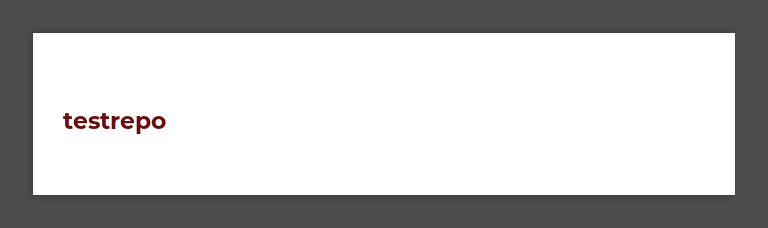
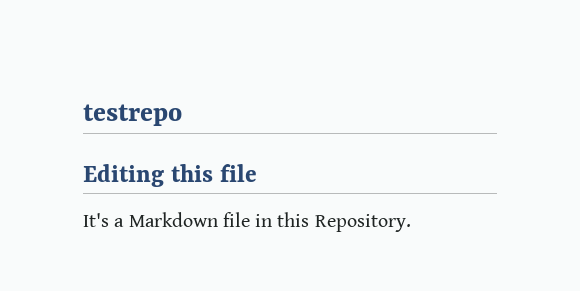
(166, 123) none -> [83,164,258,187] [83,212,411,232] // Editing this file // It's a Markdown file in this Repository.

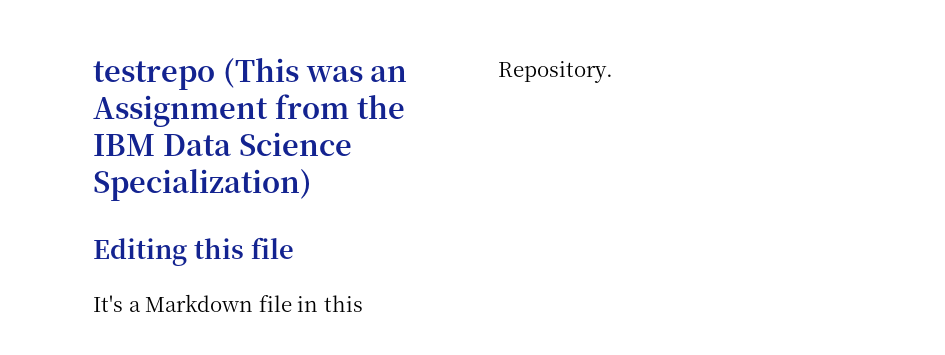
(182, 115) none -> [222,58,408,88] [93,94,405,127] [93,132,352,156] [93,169,312,201] (This was an Assignment from the IBM Data Science Specialization)

